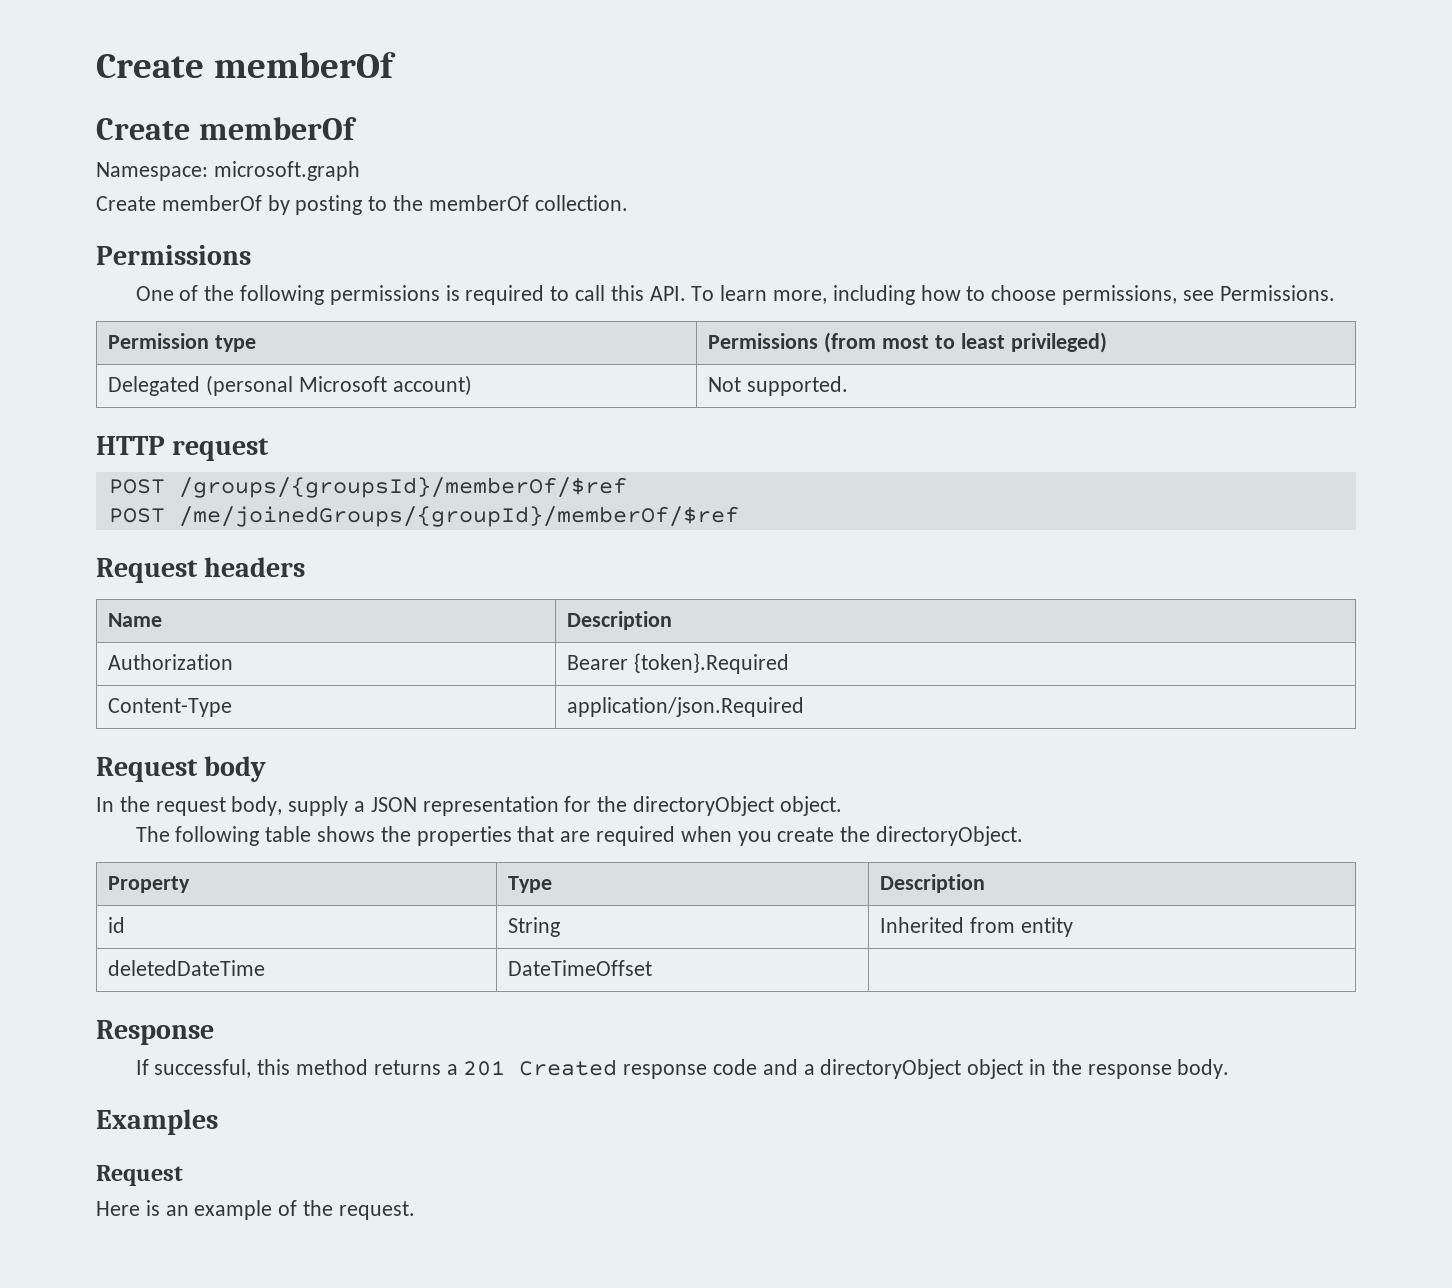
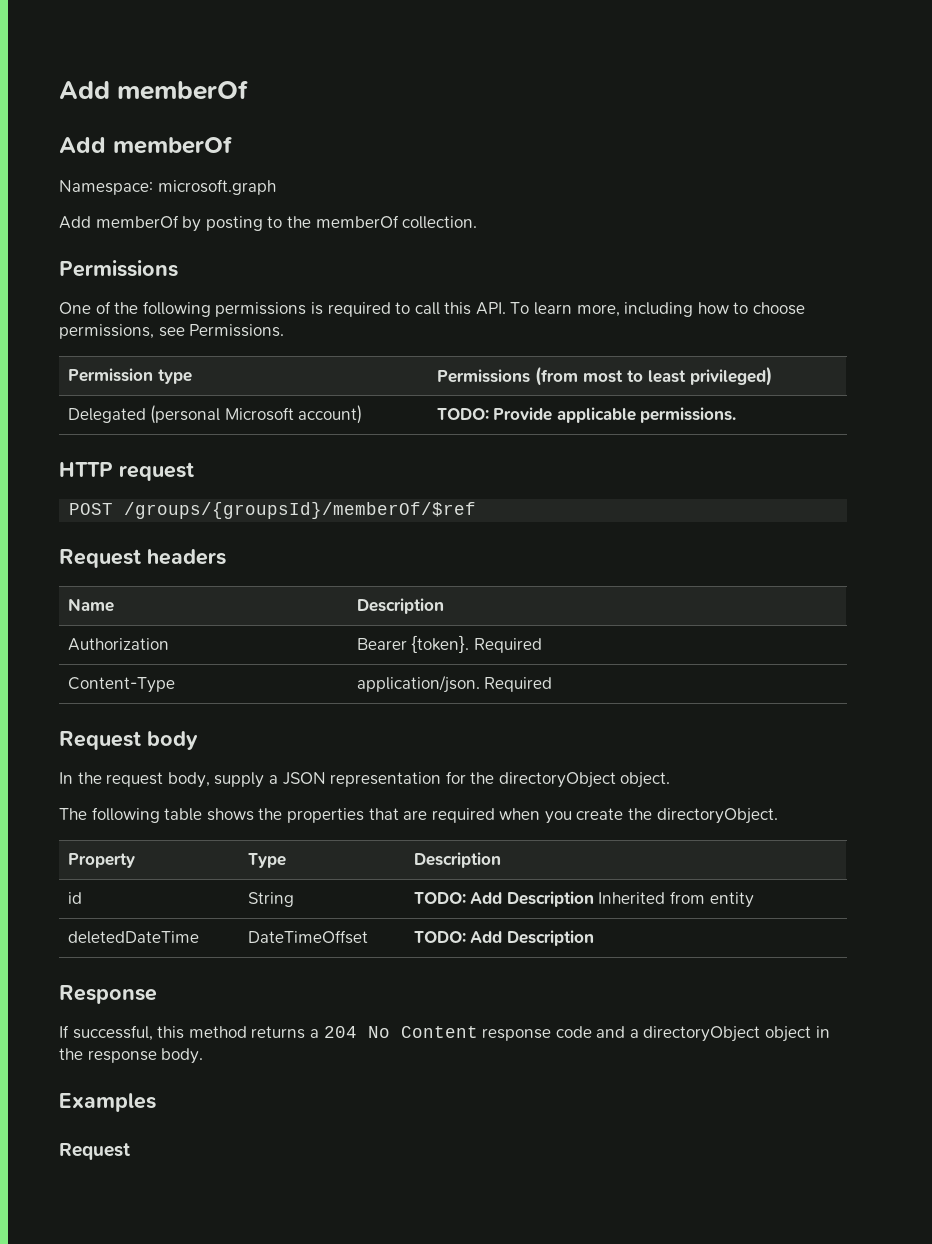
[96,52,396,78] [96,118,190,140] Create memberOf // Create -> [59,80,250,100] [59,137,106,153] Add memberOf // Add
[96,196,156,211] Create -> [59,216,91,229] Add
[708,376,849,396] Not supported. -> [436,407,737,423] TODO: Provide applicable permissions.
[108,506,739,527] // POST /me/joinedGroups/{groupId}/memberOf/$ref -> (477, 510) none
[634,653,790,674] {token}.Required -> [411,635,542,653] {token}. Required
[567,697,805,717] application/json.Required -> [356,675,553,693] application/json. Required
(561, 927) none -> [413,891,594,907] TODO: Add Description
(653, 968) none -> [413,930,594,946] TODO: Add Description
[463,1059,618,1076] 201 Created -> [323,1026,478,1038] 204 No Content
[96,1200,415,1220] // Here is an example of the request. -> (130, 1151) none

